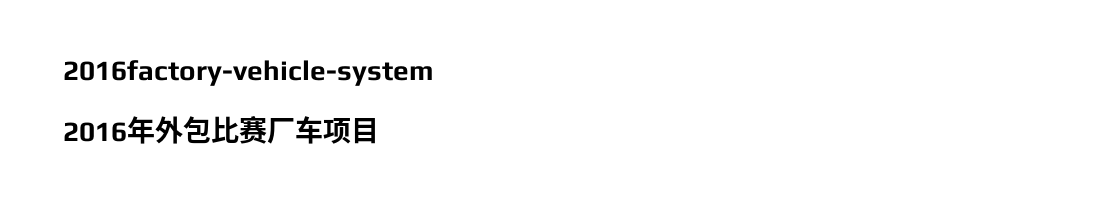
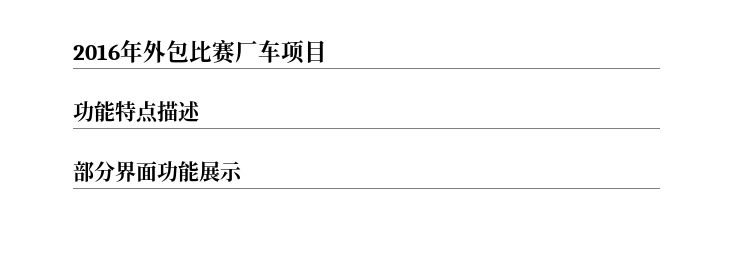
[63,60,434,86] 2016factory-vehicle-system // -> (73, 52) none
(379, 131) none -> [73,101,201,124] [73,161,243,182] // 功能特点描述 // 部分界面功能展示

